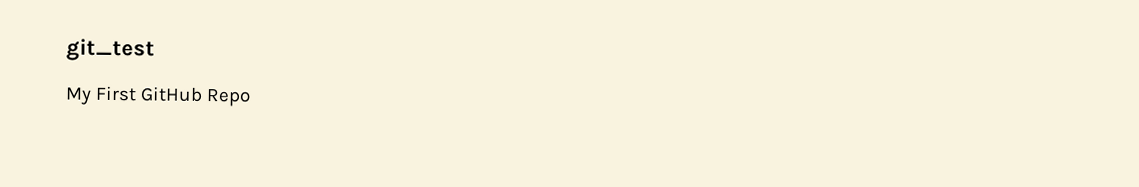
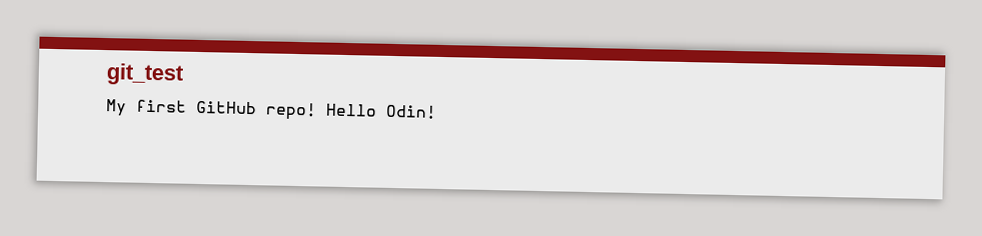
[95,85,252,107] First GitHub Repo -> [136,99,437,121] first GitHub repo! Hello Odin!

